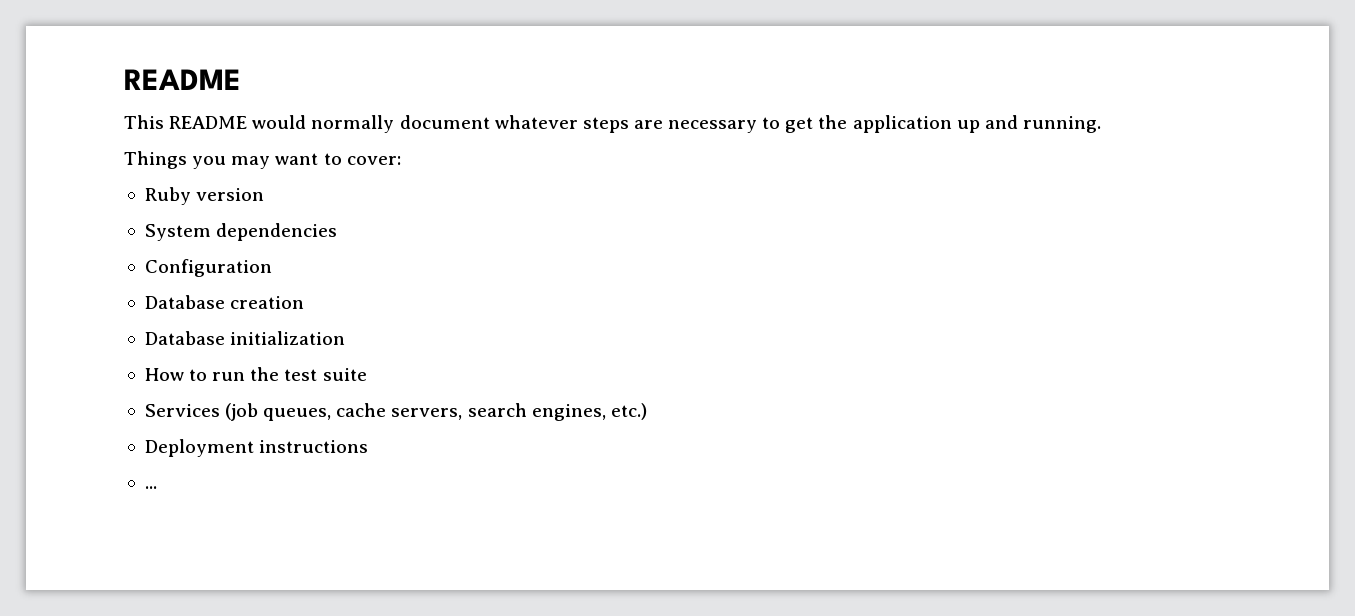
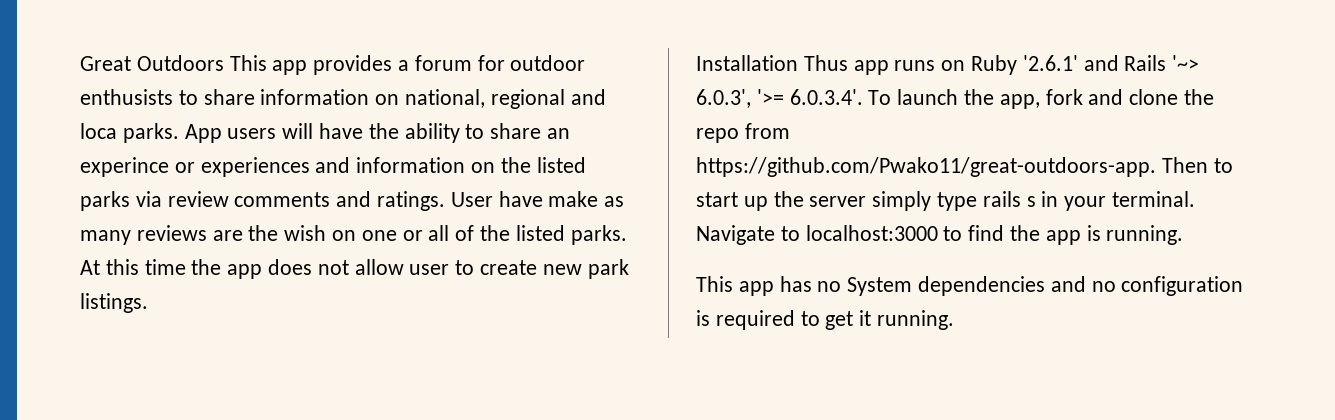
[124,69,241,90] [124,115,1101,133] [124,151,401,169] [144,187,265,205] [144,223,338,241] [144,259,272,277] [144,295,305,309] [144,331,346,345] [144,367,367,381] [144,403,647,421] [144,439,369,457] [144,486,157,489] README // This README would normally document whatever steps are necessary to get the application up and running. // Things you may want to cover: // Ruby version // System dependencies // Configuration // Database creation // Database initialization // How to run the test suite // Services (job queues, cache servers, search engines, etc.) // Deployment instructions // ... -> [80,55,586,75] [80,89,606,109] [80,123,571,143] [80,157,586,177] [80,191,625,211] [80,225,627,245] [80,259,629,279] [80,293,148,313] [696,55,1200,75] [696,89,1215,109] [696,123,790,143] [696,157,1233,177] [696,191,1196,211] [696,225,1184,245] [696,276,1244,296] [696,310,955,330] Great Outdoors This app provides a forum for outdoor enthusists to share information on national, regional and loca parks. App users will have the ability to share an experince or experiences and information on the listed parks via review comments and ratings. User have make as many reviews are the wish on one or all of the listed parks. At this time the app does not allow user to create new park listings. // Installation Thus app runs on Ruby '2.6.1' and Rails '~> 6.0.3', '>= 6.0.3.4'. To launch the app, fork and clone the repo from https://github.com/Pwako11/great-outdoors-app. Then to start up the server simply type rails s in your terminal. Navigate to localhost:3000 to find the app is running. // This app has no System dependencies and no configuration is required to get it running.

